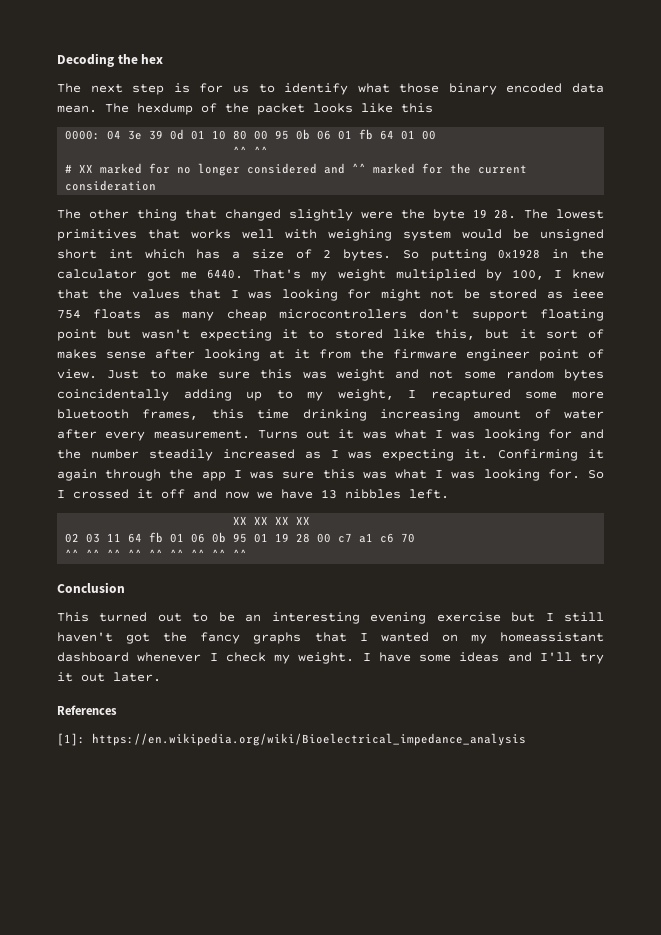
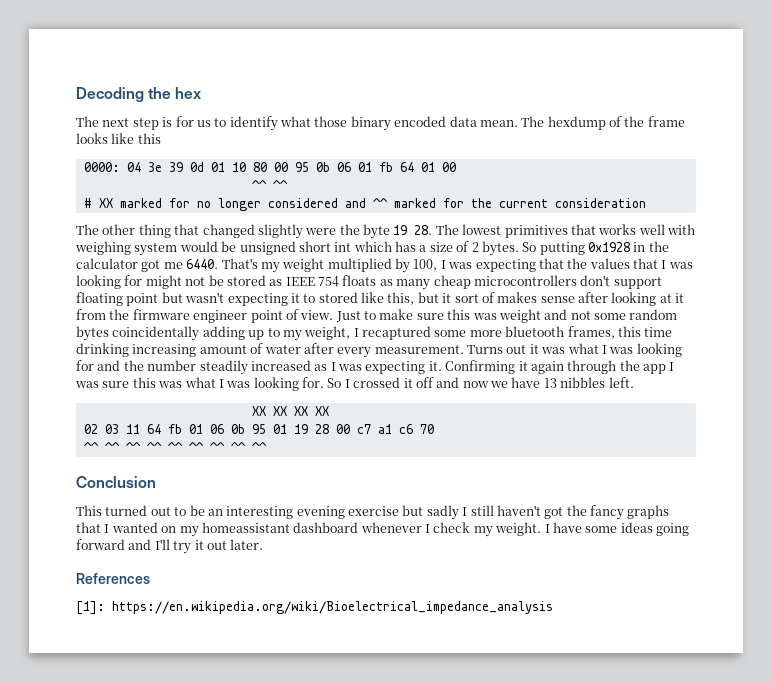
[257,103,305,115] packet -> [647,116,685,127] frame
[571,269,604,279] knew -> [448,259,536,272] was expecting
[571,289,604,299] ieee -> [285,277,315,286] IEEE
(536, 617) none -> [426,505,459,520] sadly
(500, 657) none -> [656,523,689,536] [76,539,125,550] going forward

